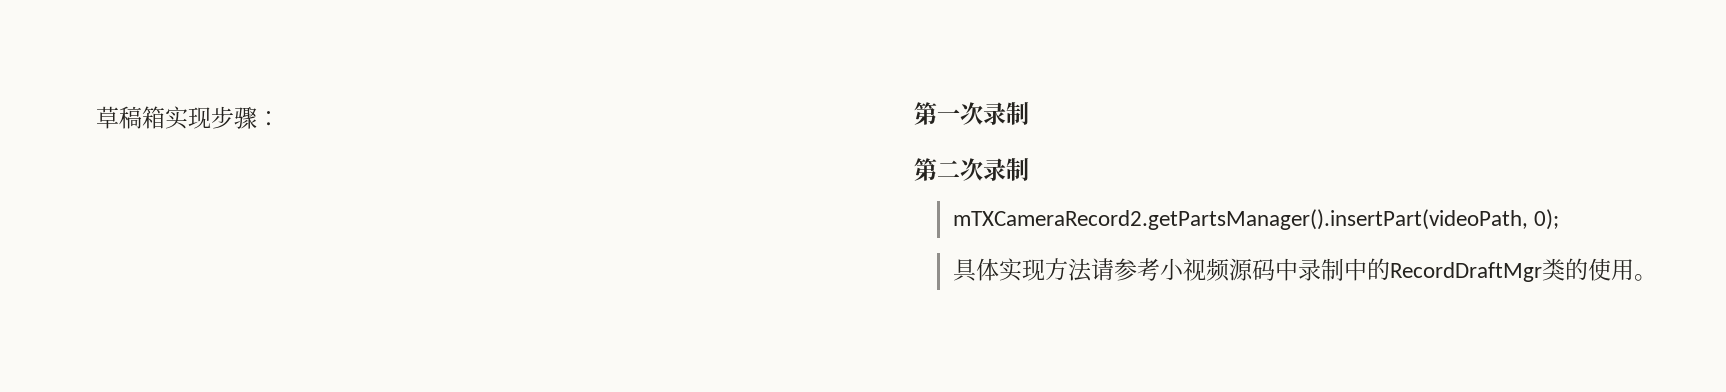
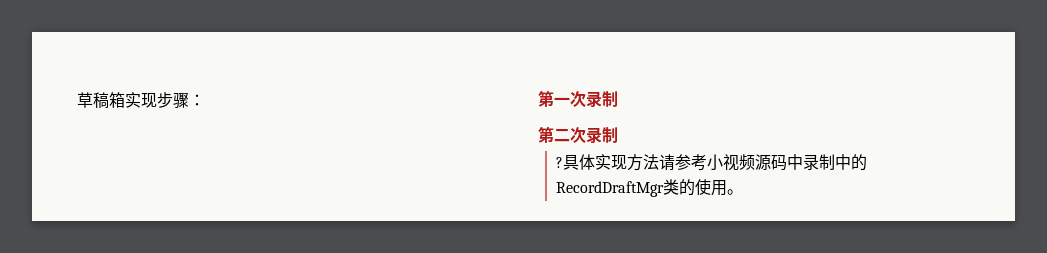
[953,209,1560,230] mTXCameraRecord2.getPartsManager().insertPart(videoPath, 0); // -> [555,157,563,168] ?

